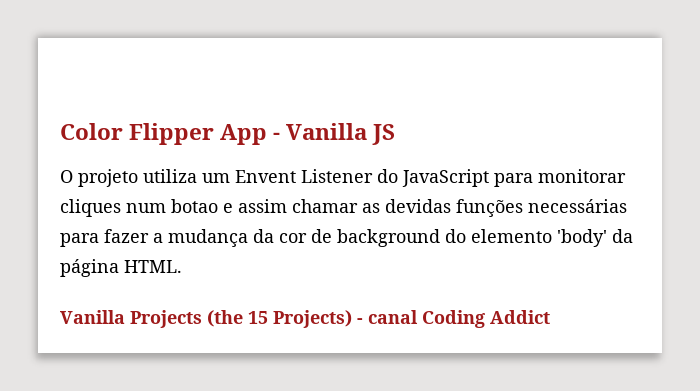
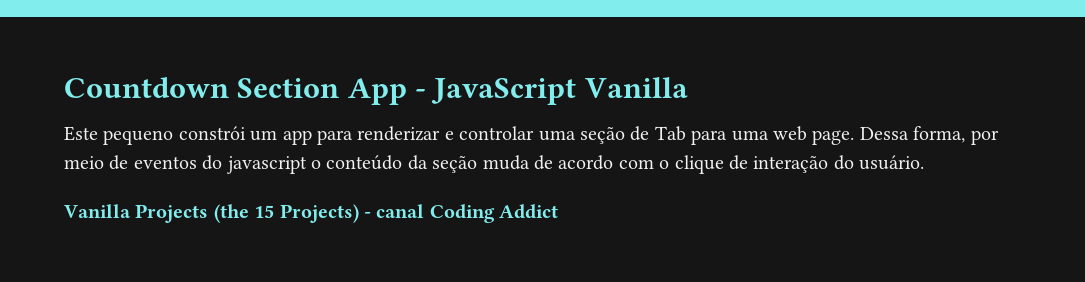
[60,123,215,145] Color Flipper -> [64,77,340,98] Countdown Section
[286,123,396,145] [60,169,626,187] [60,199,627,217] [60,229,633,247] [60,259,182,277] Vanilla JS // O projeto utiliza um Envent Listener do JavaScript para monitorar cliques num botao e assim chamar as devidas funções necessárias para fazer a mudança da cor de background do elemento 'body' da página HTML. -> [431,77,688,105] [64,126,999,145] [64,155,925,174] JavaScript Vanilla // Este pequeno constrói um app para renderizar e controlar uma seção de Tab para uma web page. Dessa forma, por meio de eventos do javascript o conteúdo da seção muda de acordo com o clique de interação do usuário.

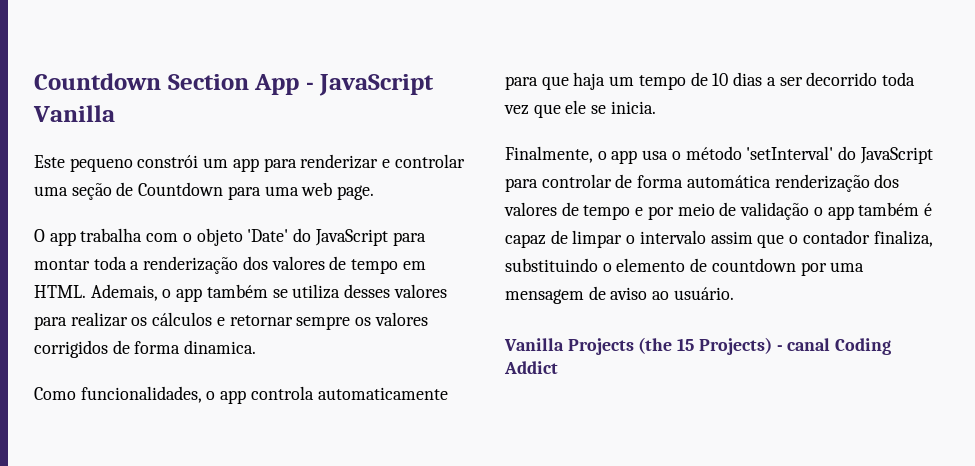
[654,126,686,141] Tab -> [138,182,224,196] Countdown
[859,126,999,145] [64,155,854,174] Dessa forma, por meio de eventos do javascript o conteúdo da seção muda de acordo com o clique de interação do -> [34,228,426,246] [34,256,426,274] [34,284,447,302] [34,312,428,330] [34,340,257,358] [34,386,448,404] [505,72,915,90] [504,100,656,118] [505,146,933,164] [505,174,900,192] [504,202,932,220] [505,230,933,248] [505,258,865,276] [505,286,670,304] // O app trabalha com o objeto 'Date' do JavaScript para montar toda a renderização dos valores de tempo em HTML. Ademais, o app também se utiliza desses valores para realizar os cálculos e retornar sempre os valores corrigidos de forma dinamica. // Como funcionalidades, o app controla automaticamente para que haja um tempo de 10 dias a ser decorrido toda vez que ele se inicia. // Finalmente, o app usa o método 'setInterval' do JavaScript para controlar de forma automática renderização dos valores de tempo e por meio de validação o app também é capaz de limpar o intervalo assim que o contador finaliza, substituindo o elemento de countdown por uma mensagem de aviso ao

